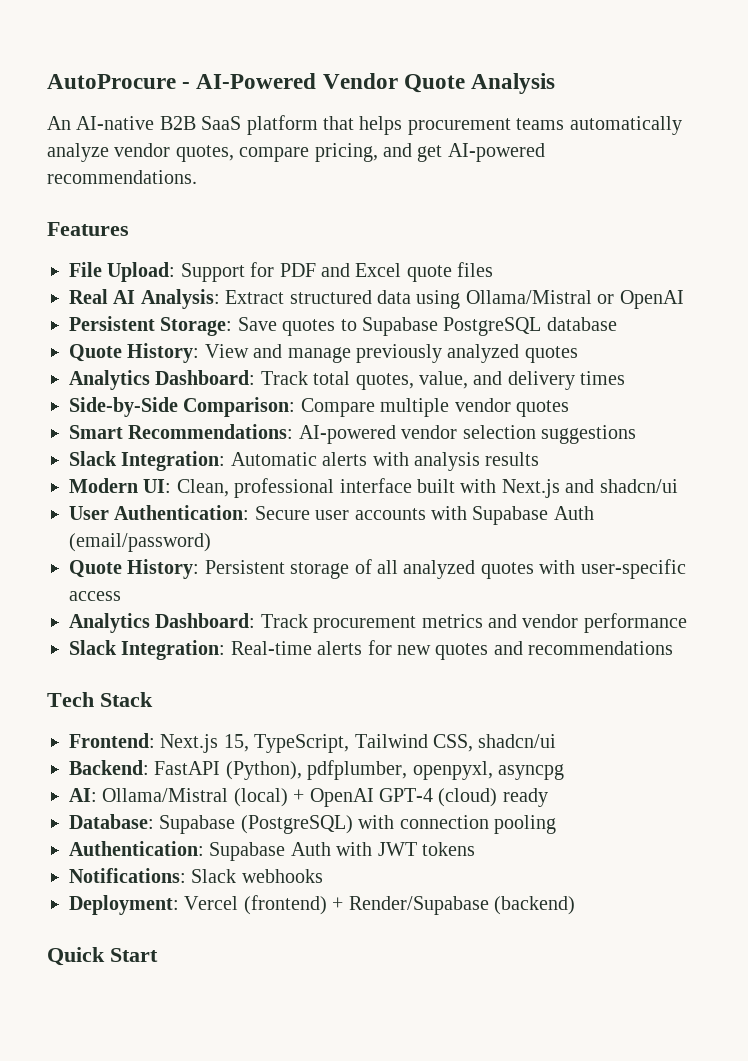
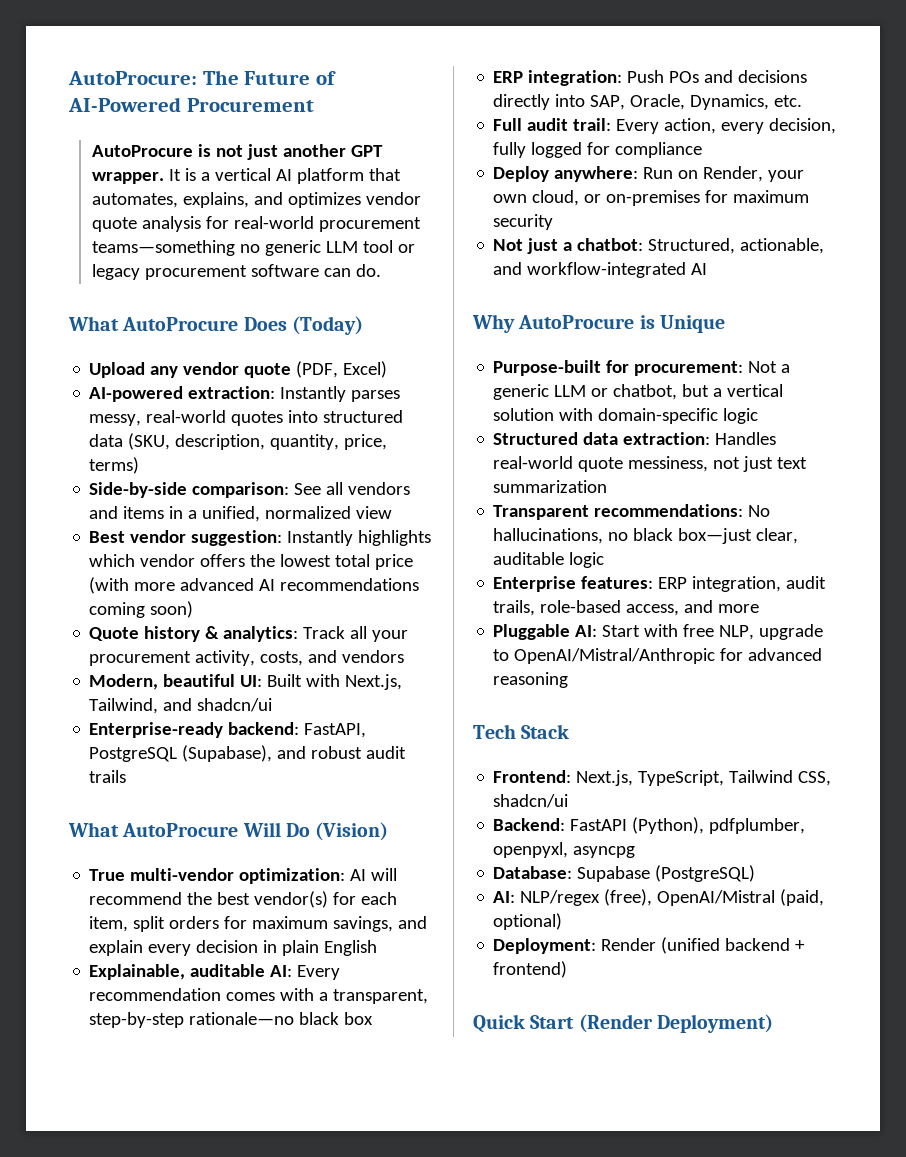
[47,73,556,94] [47,115,682,135] [47,143,545,162] [47,170,197,184] [47,222,129,236] [69,262,494,282] [69,289,684,309] [69,316,617,336] [69,343,578,363] [69,370,626,390] [69,397,569,417] [69,424,636,444] [69,451,540,471] [69,478,678,498] [69,505,594,525] [69,533,211,552] [69,559,686,579] [69,591,121,601] [69,613,687,633] [69,640,674,660] AutoProcure - AI-Powered Vendor Quote Analysis // An AI-native B2B SaaS platform that helps procurement teams automatically analyze vendor quotes, compare pricing, and get AI-powered recommendations. // Features // File Upload: Support for PDF and Excel quote files // Real AI Analysis: Extract structured data using Ollama/Mistral or OpenAI // Persistent Storage: Save quotes to Supabase PostgreSQL database // Quote History: View and manage previously analyzed quotes // Analytics Dashboard: Track total quotes, value, and delivery times // Side-by-Side Comparison: Compare multiple vendor quotes // Smart Recommendations: AI-powered vendor selection suggestions // Slack Integration: Automatic alerts with analysis results // Modern UI: Clean, professional interface built with Next.js and shadcn/ui // User Authentication: Secure user accounts with Supabase Auth (email/password) // Quote History: Persistent storage of all analyzed quotes with user-specific access // Analytics Dashboard: Track procurement metrics and vendor performance // Slack Integration: Real-time alerts for new quotes and recommendations -> [68,70,336,85] [68,97,314,112] [91,144,383,160] [91,168,401,184] [91,192,421,208] [91,216,421,232] [91,240,415,256] [91,264,381,280] [68,316,363,335] [89,361,388,378] [89,386,401,402] [89,410,404,426] [89,433,388,450] [89,457,140,474] [89,482,411,498] [89,506,393,522] [89,530,432,546] [89,554,414,570] [89,577,420,594] [89,601,194,618] [89,626,409,642] [89,650,405,666] [89,674,403,690] [89,698,273,714] [89,722,367,738] [89,745,407,762] [89,770,127,783] [68,822,389,841] [89,868,398,884] [89,891,398,908] [89,916,428,932] [89,940,378,956] [89,964,341,980] [89,988,429,1004] [89,1012,374,1028] [493,70,808,86] [493,94,803,110] [493,118,837,134] [493,142,703,158] [493,166,805,182] [493,190,810,206] [493,214,554,230] [493,238,825,254] [493,262,708,278] [472,314,725,333] [493,360,791,376] [493,384,784,400] [493,408,759,424] [493,432,777,445] [493,456,808,472] [493,480,608,493] [493,504,771,520] [493,528,799,544] [493,552,605,568] [493,576,827,592] [493,600,760,616] [493,624,824,640] [493,648,823,664] [493,672,569,688] AutoProcure: The Future of AI-Powered Procurement // AutoProcure is not just another GPT wrapper. It is a vertical AI platform that automates, explains, and optimizes vendor quote analysis for real-world procurement teams—something no generic LLM tool or legacy procurement software can do. // What AutoProcure Does (Today) // Upload any vendor quote (PDF, Excel) // AI-powered extraction: Instantly parses messy, real-world quotes into structured data (SKU, description, quantity, price, terms) // Side-by-side comparison: See all vendors and items in a unified, normalized view // Best vendor suggestion: Instantly highlights which vendor offers the lowest total price (with more advanced AI recommendations coming soon) // Quote history & analytics: Track all your procurement activity, costs, and vendors // Modern, beautiful UI: Built with Next.js, Tailwind, and shadcn/ui // Enterprise-ready backend: FastAPI, PostgreSQL (Supabase), and robust audit trails // What AutoProcure Will Do (Vision) // True multi-vendor optimization: AI will recommend the best vendor(s) for each item, split orders for maximum savings, and explain every decision in plain English // Explainable, auditable AI: Every recommendation comes with a transparent, step-by-step rationale—no black box // ERP integration: Push POs and decisions directly into SAP, Oracle, Dynamics, etc. // Full audit trail: Every action, every decision, fully logged for compliance // Deploy anywhere: Run on Render, your own cloud, or on-premises for maximum security // Not just a chatbot: Structured, actionable, and workflow-integrated AI // Why AutoProcure is Unique // Purpose-built for procurement: Not a generic LLM or chatbot, but a vertical solution with domain-specific logic // Structured data extraction: Handles real-world quote messiness, not just text summarization // Transparent recommendations: No hallucinations, no black box—just clear, auditable logic // Enterprise features: ERP integration, audit trails, role-based access, and more // Pluggable AI: Start with free NLP, upgrade to OpenAI/Mistral/Anthropic for advanced reasoning
[160,734,249,753] Next.js 15, -> [576,770,634,786] Next.js,
[69,788,548,807] [69,814,556,834] [69,841,475,861] [69,868,323,883] [69,895,575,915] AI: Ollama/Mistral (local) + OpenAI GPT-4 (cloud) ready // Database: Supabase (PostgreSQL) with connection pooling // Authentication: Supabase Auth with JWT tokens // Notifications: Slack webhooks // Deployment: Vercel (frontend) + Render/Supabase (backend) -> [493,865,756,882] [493,889,825,906] [493,913,563,930] [493,937,806,954] [493,961,568,978] Database: Supabase (PostgreSQL) // AI: NLP/regex (free), OpenAI/Mistral (paid, optional) // Deployment: Render (unified backend + frontend)
(158, 955) none -> [578,1014,773,1033] (Render Deployment)

